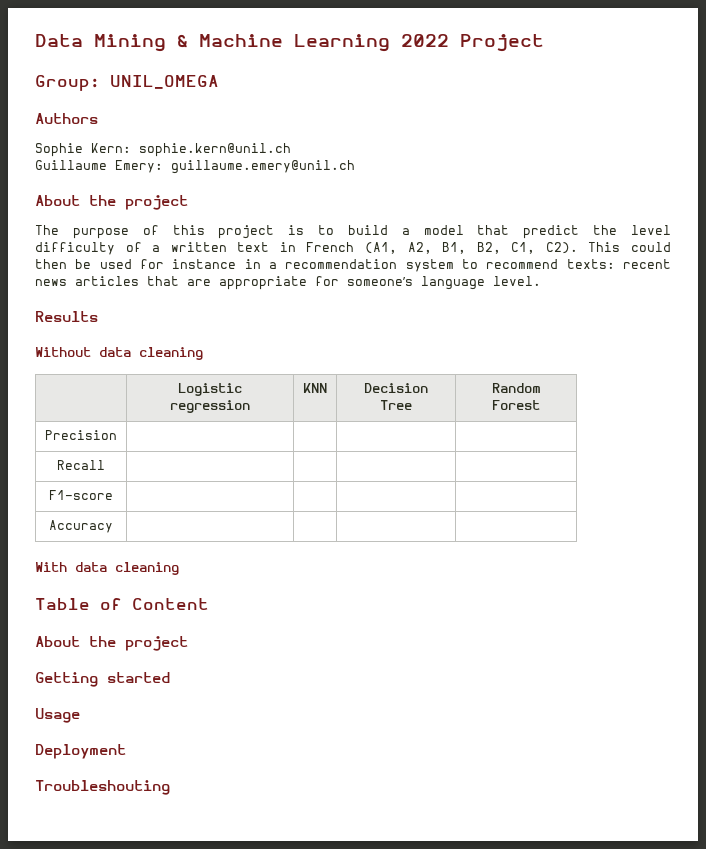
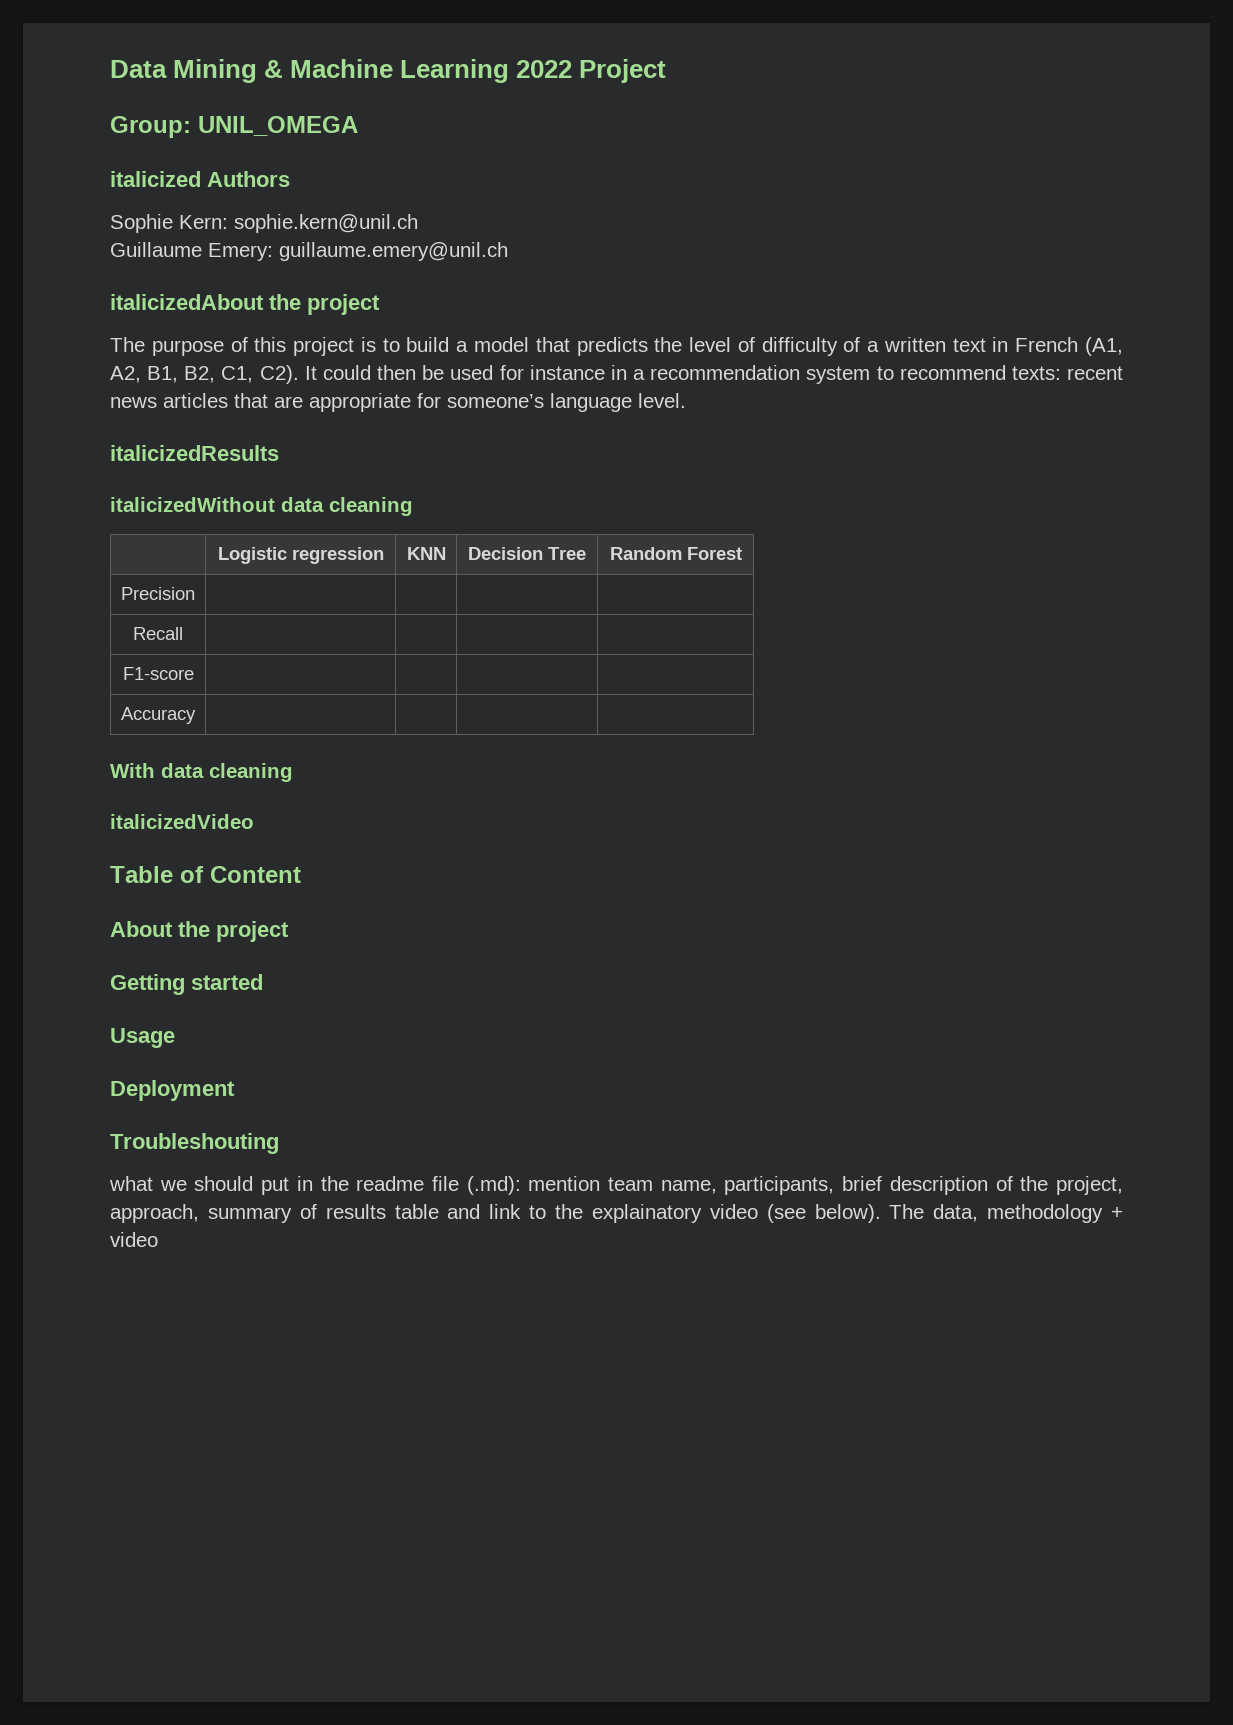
(219, 82) none -> [110,171,201,187] italicized
[35,195,80,206] About -> [110,294,264,310] italicizedAbout
[523,225,580,239] predict -> [576,337,648,356] predicts
(671, 230) none -> [737,337,755,352] of
[588,242,621,252] This -> [304,366,317,380] It
[35,311,98,322] [35,347,91,357] Results // Without -> [110,445,279,461] [110,497,275,512] italicizedResults // italicizedWithout
(179, 568) none -> [110,814,254,829] // italicizedVideo
(170, 787) none -> [109,1176,1124,1195] [110,1204,1123,1223] [110,1232,158,1247] // what we should put in the readme file (.md): mention team name, participants, brief description of the project, approach, summary of results table and link to the explainatory video (see below). The data, methodology + video

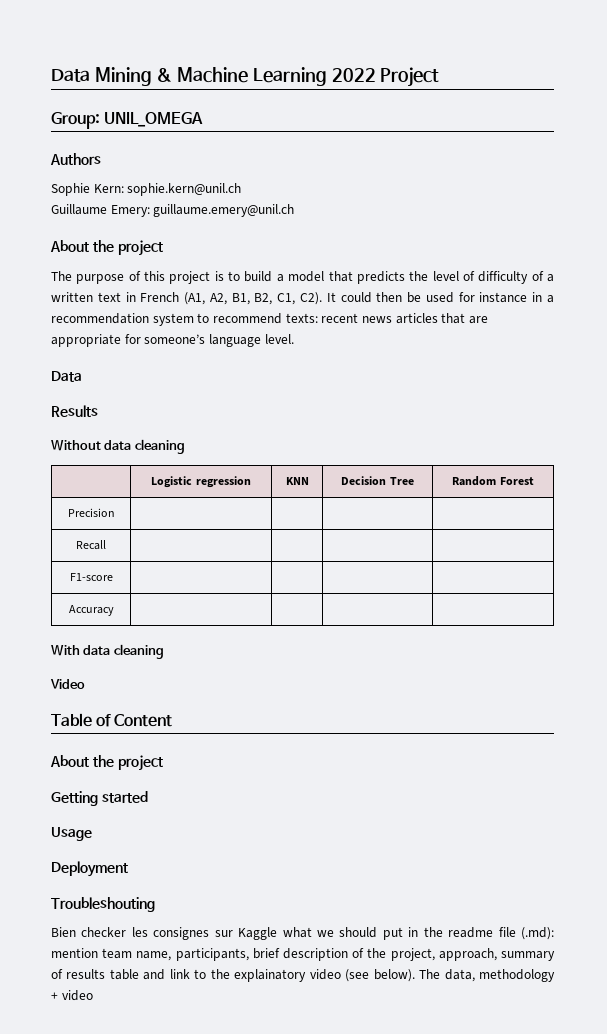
[110,171,201,187] italicized -> (204, 119) none
[110,294,264,310] italicizedAbout -> [50,240,89,252] About
[110,445,279,461] [110,497,275,512] italicizedResults // italicizedWithout -> [51,371,82,382] [51,405,98,417] [51,440,101,451] Data // Results // Without
[110,814,254,829] italicizedVideo -> [50,679,85,689] Video
(279, 1143) none -> [51,927,278,940] Bien checker les consignes sur Kaggle

